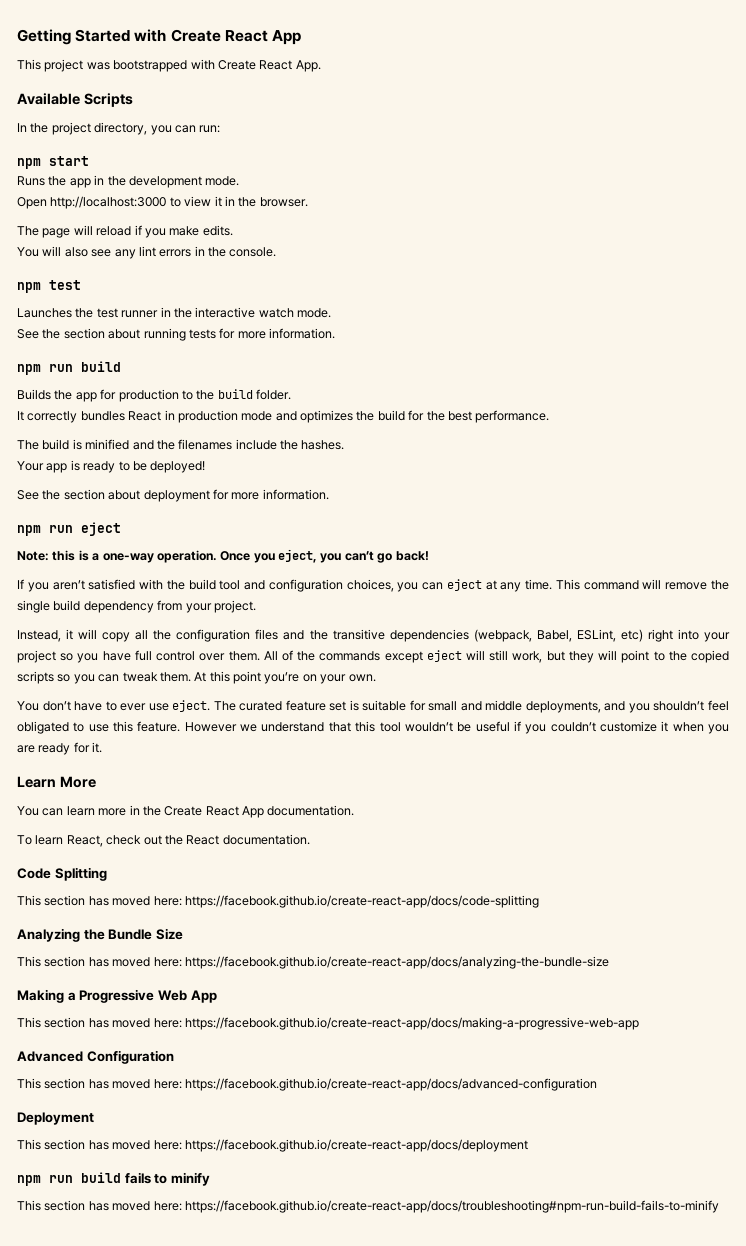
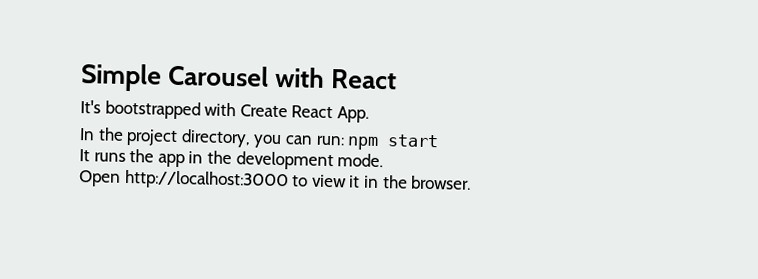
[17,29,301,45] [17,59,110,72] Getting Started with Create React App // This project was -> [80,63,398,92] [80,100,101,114] Simple Carousel with React // It's
[17,93,133,107] // Available Scripts -> (369, 114) none
(221, 129) // -> (345, 140) none
[17,176,45,186] Runs -> [79,149,126,162] It runs
[17,225,233,238] [17,246,277,259] [17,280,81,293] [17,307,331,318] [17,328,335,341] [17,361,121,375] [17,389,291,402] [17,410,550,423] [17,439,345,450] [17,460,206,473] [17,489,329,502] [17,522,121,536] [17,549,429,563] [17,579,730,592] [17,600,256,613] [17,629,730,642] [17,650,730,663] [17,671,376,684] [17,700,729,713] [17,721,730,734] [17,742,103,755] [17,776,96,788] [17,805,355,818] [17,834,310,847] [17,867,107,881] [17,895,539,908] [17,928,183,942] [17,956,609,969] [17,989,217,1003] [17,1017,639,1030] [17,1050,174,1064] [17,1078,597,1091] [17,1112,94,1125] [17,1139,528,1152] [17,1172,210,1186] [17,1200,719,1213] // The page will reload if you make edits. // You will also see any lint errors in the console. // npm test // Launches the test runner in the interactive watch mode. // See the section about running tests for more information. // npm run build // Builds the app for production to the build folder. // It correctly bundles React in production mode and optimizes the build for the best performance. // The build is minified and the filenames include the hashes. // Your app is ready to be deployed! // See the section about deployment for more information. // npm run eject // Note: this is a one-way operation. Once you eject, you can’t go back! // If you aren’t satisfied with the build tool and configuration choices, you can eject at any time. This command will remove the single build dependency from your project. // Instead, it will copy all the configuration files and the transitive dependencies (webpack, Babel, ESLint, etc) right into your project so you have full control over them. All of the commands except eject will still work, but they will point to the copied scripts so you can tweak them. At this point you’re on your own. // You don’t have to ever use eject. The curated feature set is suitable for small and middle deployments, and you shouldn’t feel obligated to use this feature. However we understand that this tool wouldn’t be useful if you couldn’t customize it when you are ready for it. // Learn More // You can learn more in the Create React App documentation. // To learn React, check out the React documentation. // Code Splitting // This section has moved here: https://facebook.github.io/create-react-app/docs/code-splitting // Analyzing the Bundle Size // This section has moved here: https://facebook.github.io/create-react-app/docs/analyzing-the-bundle-size // Making a Progressive Web App // This section has moved here: https://facebook.github.io/create-react-app/docs/making-a-progressive-web-app // Advanced Configuration // This section has moved here: https://facebook.github.io/create-react-app/docs/advanced-configuration // Deployment // This section has moved here: https://facebook.github.io/create-react-app/docs/deployment // npm run build fails to minify // This section has moved here: https://facebook.github.io/create-react-app/docs/troubleshooting#npm-run-build-fails-to-minify -> (472, 182) none

